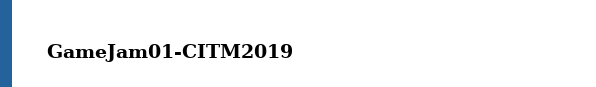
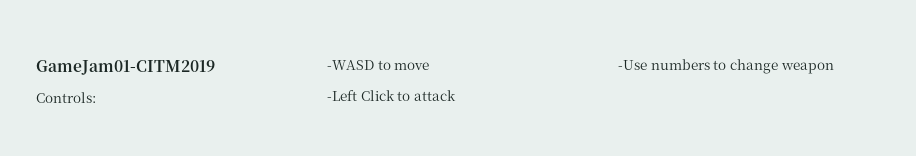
(293, 53) none -> [36,92,96,103] [327,60,430,70] [327,90,456,101] [618,59,834,74] // Controls: // -WASD to move // -Left Click to attack // -Use numbers to change weapon

